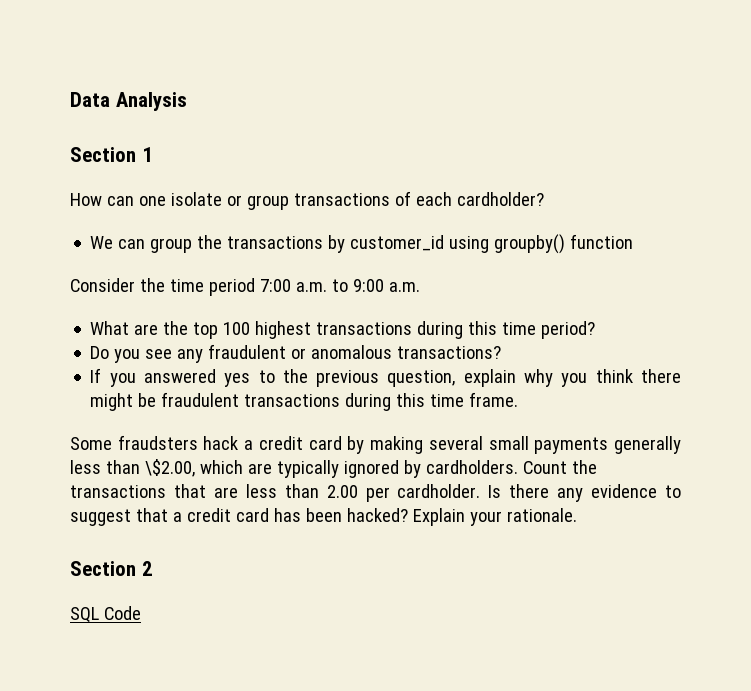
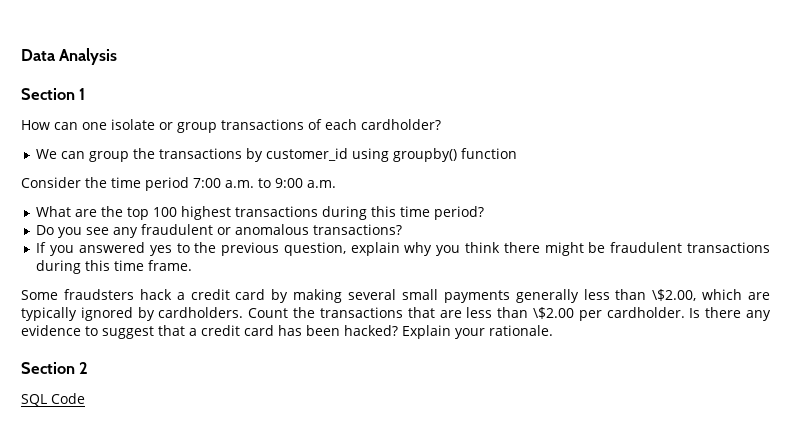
[326,485,358,498] 2.00 -> [532,307,574,319] \$2.00

